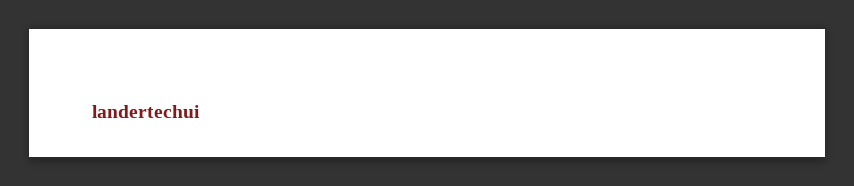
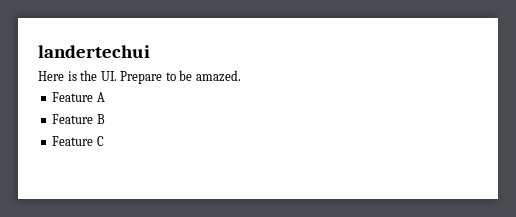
(200, 111) none -> [38,70,241,84] [52,92,105,102] [52,114,105,124] [52,136,104,146] // Here is the UI. Prepare to be amazed. // Feature A // Feature B // Feature C

